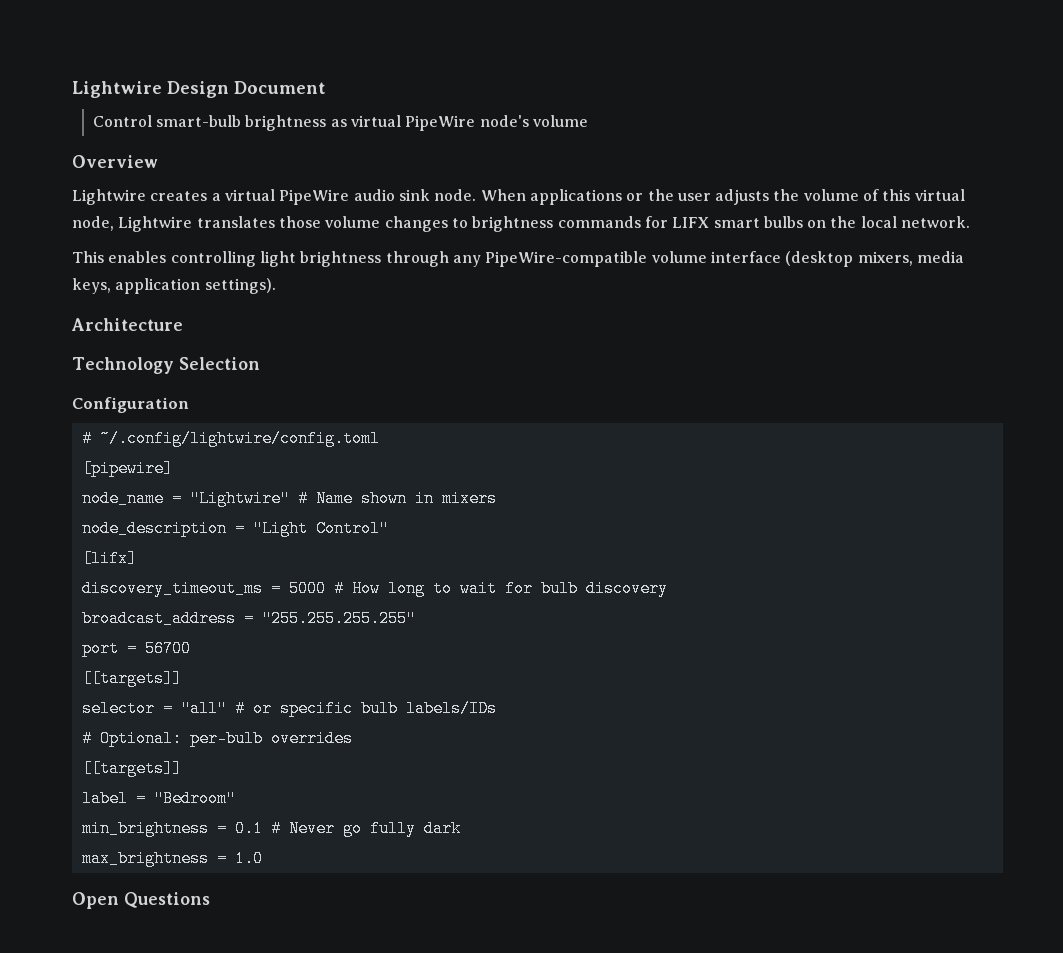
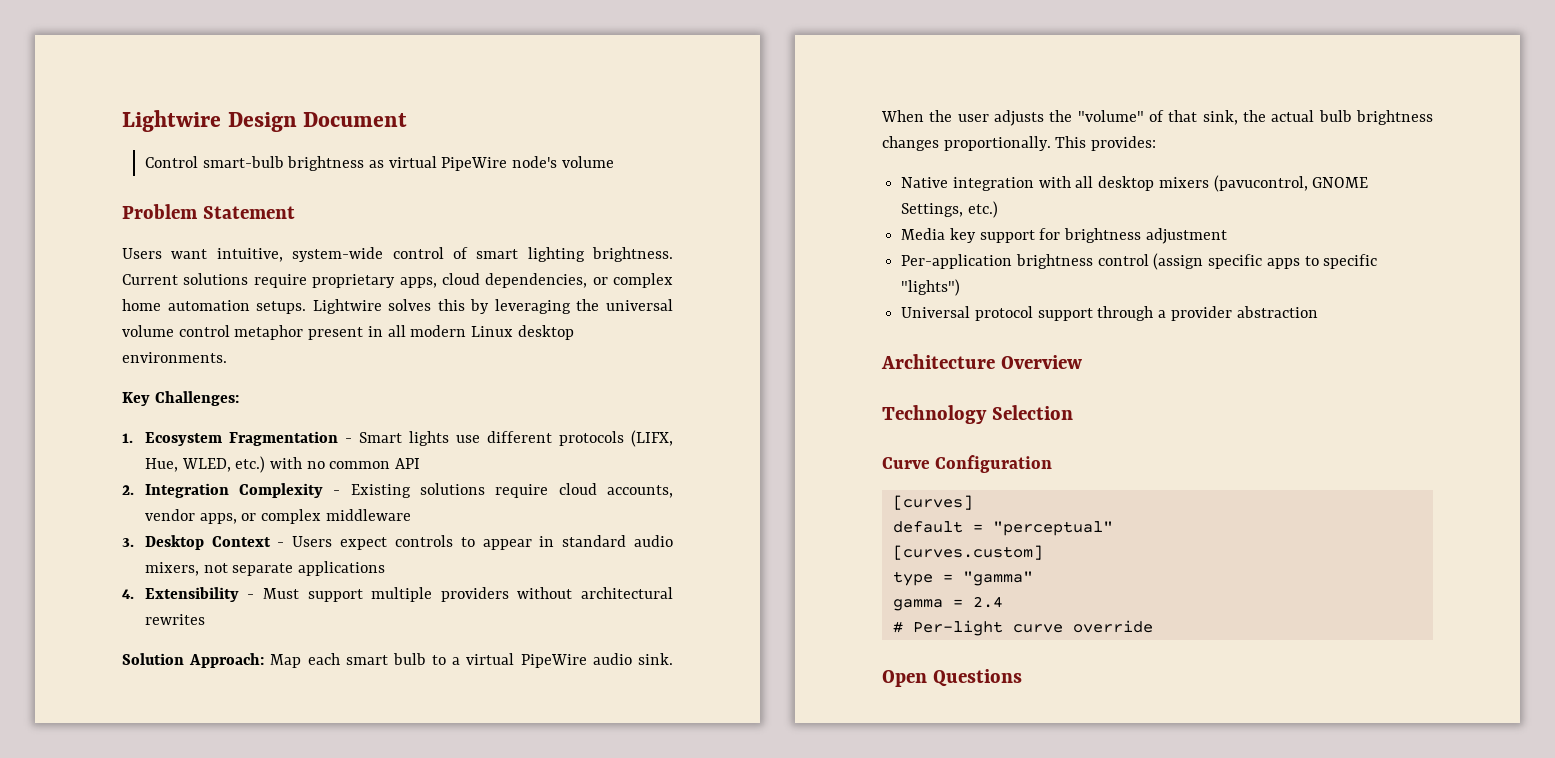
[72,155,158,168] [72,189,965,205] [72,216,971,232] [72,251,964,267] [72,278,276,294] Overview // Lightwire creates a virtual PipeWire audio sink node. When applications or the user adjusts the volume of this virtual node, Lightwire translates those volume changes to brightness commands for LIFX smart bulbs on the local network. // This enables controlling light brightness through any PipeWire-compatible volume interface (desktop mixers, media keys, application settings). -> [122,204,295,219] [122,247,673,262] [122,273,673,288] [122,299,673,314] [122,325,574,340] [122,352,227,363] [122,391,239,406] [122,430,673,447] [144,456,421,473] [122,483,673,498] [144,509,411,524] [122,535,673,550] [144,561,385,576] [122,587,673,602] [144,614,205,625] [122,653,673,668] [881,110,1433,126] [882,136,1157,151] [901,175,1369,192] [901,201,998,218] [901,228,1227,244] [901,253,1378,270] [901,279,961,296] [901,306,1318,321] Problem Statement // Users want intuitive, system-wide control of smart lighting brightness. Current solutions require proprietary apps, cloud dependencies, or complex home automation setups. Lightwire solves this by leveraging the universal volume control metaphor present in all modern Linux desktop environments. // Key Challenges: // 1. Ecosystem Fragmentation - Smart lights use different protocols (LIFX, Hue, WLED, etc.) with no common API // 2. Integration Complexity - Existing solutions require cloud accounts, vendor apps, or complex middleware // 3. Desktop Context - Users expect controls to appear in standard audio mixers, not separate applications // 4. Extensibility - Must support multiple providers without architectural rewrites // Solution Approach: Map each smart bulb to a virtual PipeWire audio sink. When the user adjusts the "volume" of that sink, the actual bulb brightness changes proportionally. This provides: // Native integration with all desktop mixers (pavucontrol, GNOME Settings, etc.) // Media key support for brightness adjustment // Per-application brightness control (assign specific apps to specific "lights") // Universal protocol support through a provider abstraction
(183, 324) none -> [1000,355,1082,369] Overview
(260, 363) none -> [882,457,930,469] Curve
[81,430,380,447] [81,460,173,477] [81,490,497,507] [81,520,389,537] [81,550,137,567] [81,580,668,597] [81,610,416,627] [81,640,191,657] [81,670,182,687] [81,700,497,717] [81,730,353,747] [81,760,182,777] [81,790,236,807] [81,820,461,837] [81,850,263,867] # ~/.config/lightwire/config.toml // [pipewire] // node_name = "Lightwire" # Name shown in mixers // node_description = "Light Control" // [lifx] // discovery_timeout_ms = 5000 # How long to wait for bulb discovery // broadcast_address = "255.255.255.255" // port = 56700 // [[targets]] // selector = "all" # or specific bulb labels/IDs // # Optional: per-bulb overrides // [[targets]] // label = "Bedroom" // min_brightness = 0.1 # Never go fully dark // max_brightness = 1.0 -> [892,495,973,510] [892,521,1113,536] [892,545,1043,560] [892,571,1033,586] [892,596,1003,611] [892,620,1153,636] [curves] // default = "perceptual" // [curves.custom] // type = "gamma" // gamma = 2.4 // # Per-light curve override

